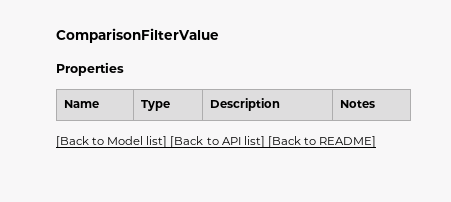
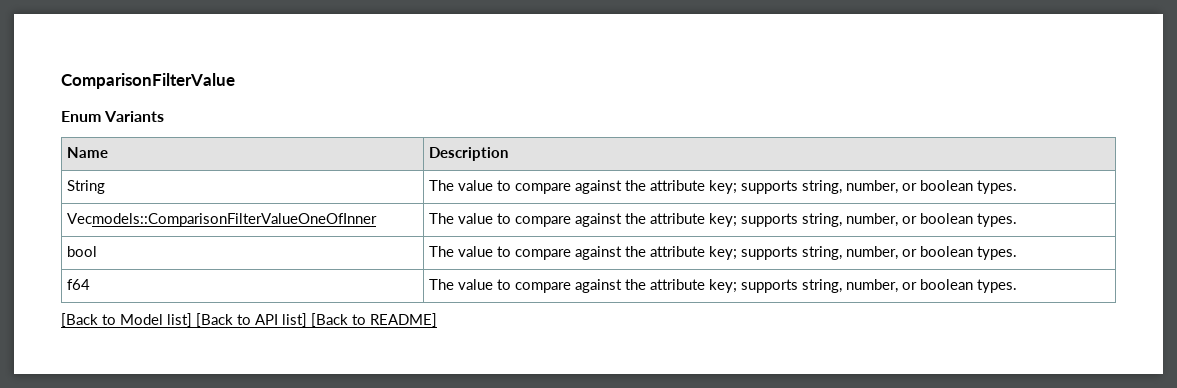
[56,62,124,76] Properties -> [61,111,165,122] Enum Variants
[141,100,171,111] [210,98,281,111] [340,100,376,108] Type | Description | Notes -> [429,147,509,161] [67,180,106,194] [429,180,1018,194] [67,213,378,227] [429,213,1018,227] [67,246,98,257] [429,246,1018,260] [67,279,91,290] [429,279,1018,293] Description // String | The value to compare against the attribute key; supports string, number, or boolean types. // Vecmodels::ComparisonFilterValueOneOfInner | The value to compare against the attribute key; supports string, number, or boolean types. // bool | The value to compare against the attribute key; supports string, number, or boolean types. // f64 | The value to compare against the attribute key; supports string, number, or boolean types.

